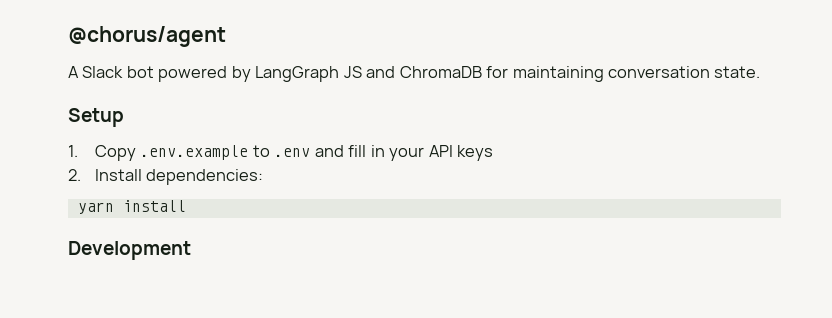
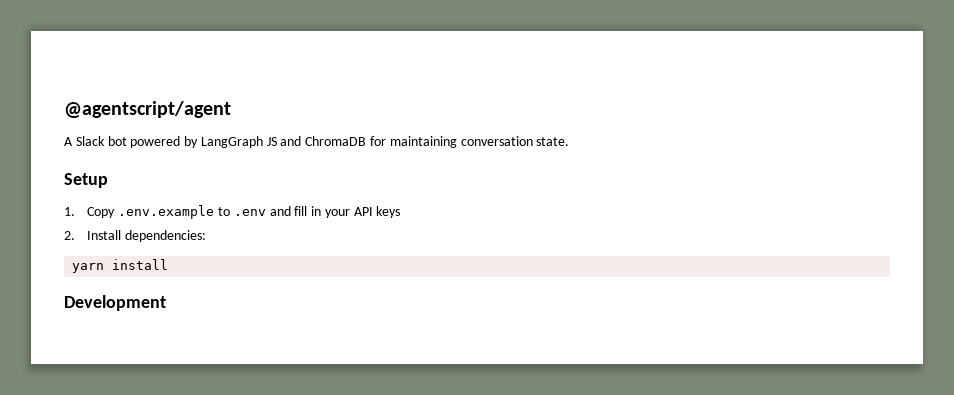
[68,26,226,47] @chorus/agent -> [64,101,231,118] @agentscript/agent

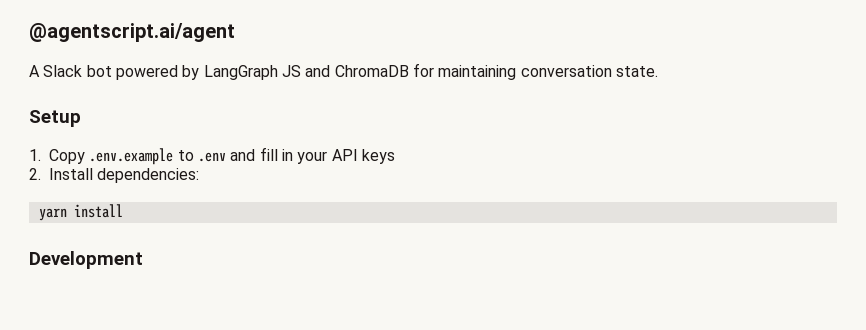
[64,101,231,118] @agentscript/agent -> [29,23,235,42] @agentscript.ai/agent

